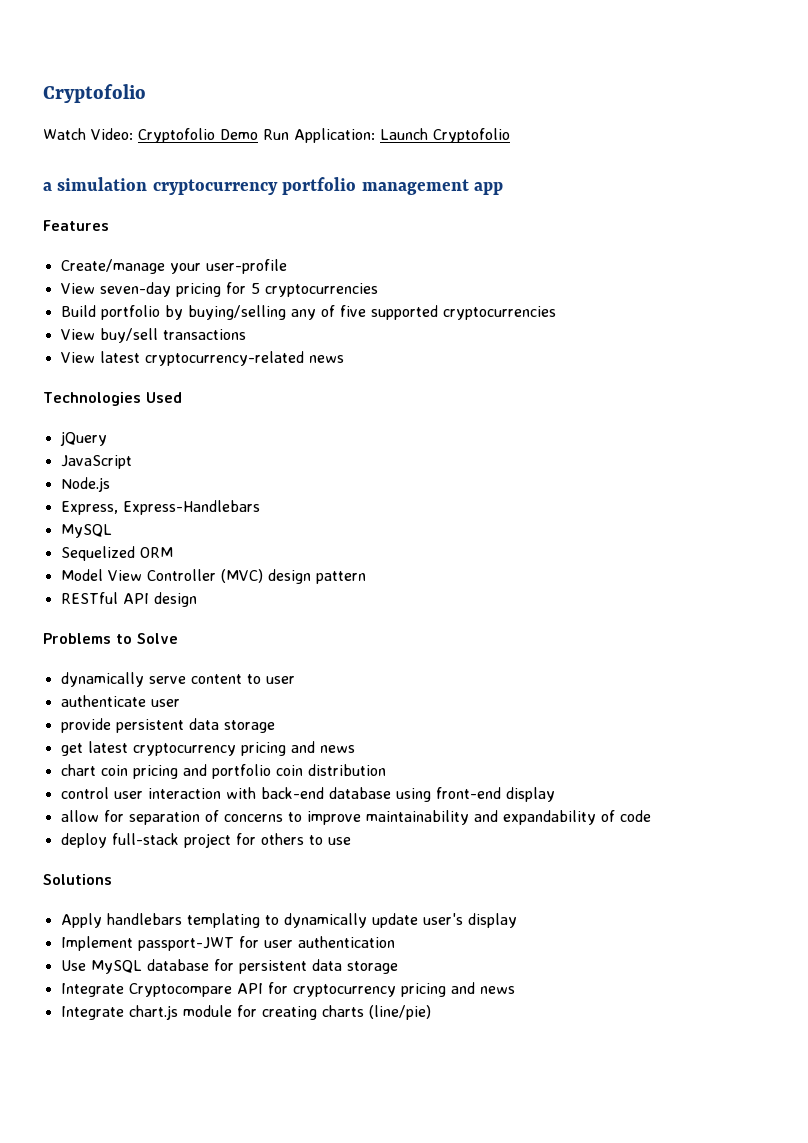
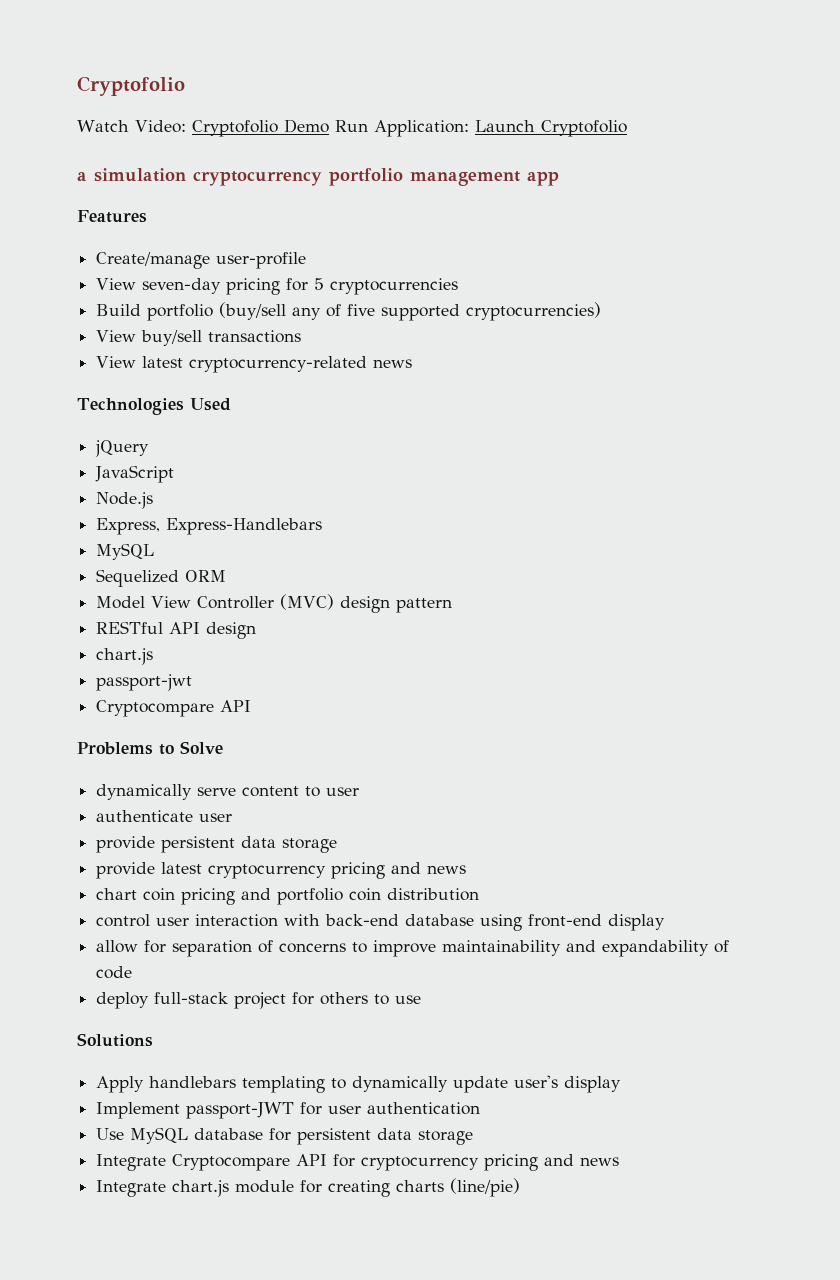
[169,263,201,274] your -> (211, 260) none
[164,305,286,320] by buying/selling -> [219,302,287,320] (buy/sell
[442,306,556,320] cryptocurrencies -> [466,302,602,321] cryptocurrencies)
(197, 599) none -> [96,648,154,665] [96,674,193,691] [96,700,252,717] // chart.js // passport-jwt // Cryptocompare API
[60,743,83,756] get -> [96,862,156,879] provide

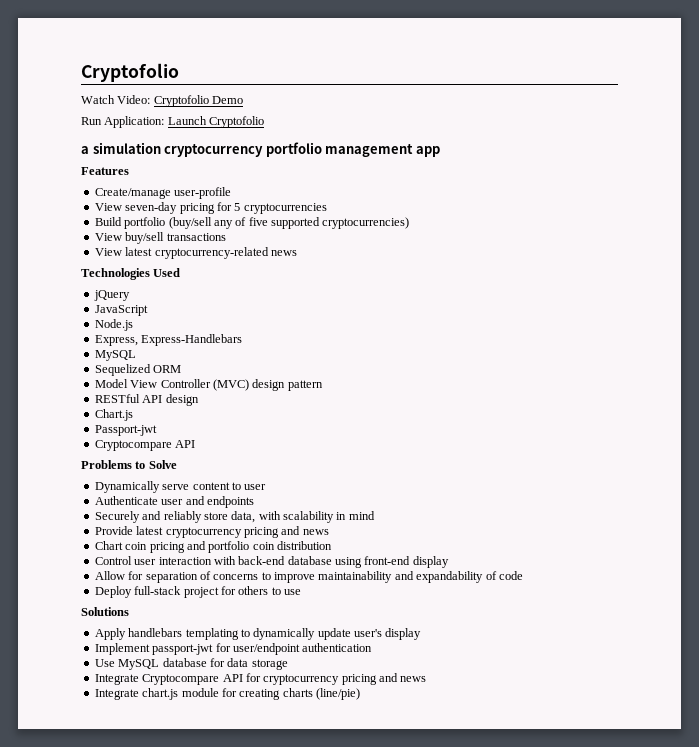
(329, 126) none -> (244, 100) //
[96,648,154,665] [96,674,193,691] chart.js // passport-jwt -> [94,409,133,421] [94,425,157,436] Chart.js // Passport-jwt
[96,784,193,800] dynamically -> [94,481,160,493] Dynamically
[96,810,233,822] [96,836,338,853] [96,862,156,879] authenticate user // provide persistent data storage // provide -> [94,496,254,508] [94,511,375,523] [94,526,133,535] Authenticate user and endpoints // Securely and reliably store data, with scalability in mind // Provide
[96,888,138,900] chart -> [94,541,123,550] Chart
[96,914,151,927] control -> [94,556,132,565] Control
[96,940,139,953] allow -> [94,571,125,580] Allow
[96,992,150,1009] deploy -> [94,586,132,598] Deploy
[186,1102,362,1119] passport-JWT for user -> [152,643,300,655] passport-jwt for user/endpoint
[297,1128,372,1145] persistent -> (225, 662) none

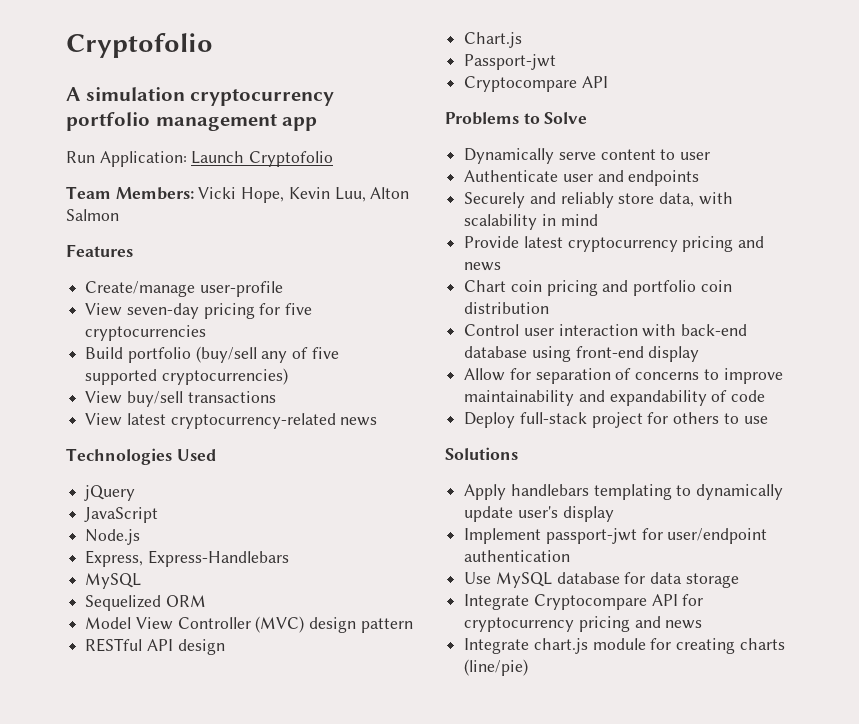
[81,63,179,82] [81,95,244,107] [81,116,265,128] [81,142,440,157] Cryptofolio // Watch Video: Cryptofolio Demo // Run Application: Launch Cryptofolio // a simulation cryptocurrency portfolio management app -> [66,33,213,58] [66,87,335,106] [66,112,318,131] [66,151,334,167] [66,186,410,203] [66,209,119,221] Cryptofolio // A simulation cryptocurrency portfolio management app // Run Application: Launch Cryptofolio // Team Members: Vicki Hope, Kevin Luu, Alton Salmon
[234,203,241,211] 5 -> [285,303,313,315] five

